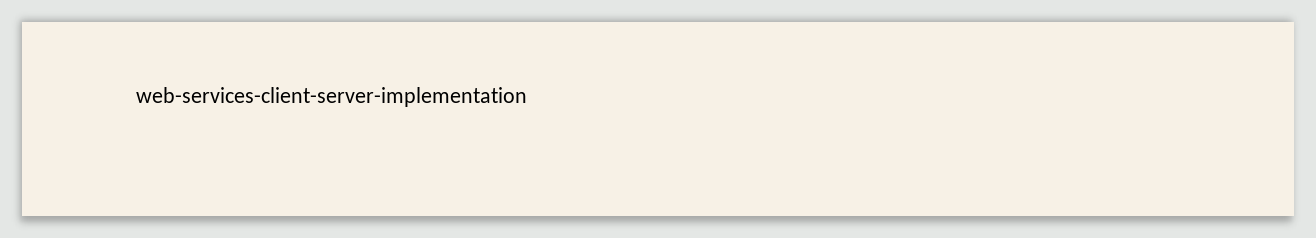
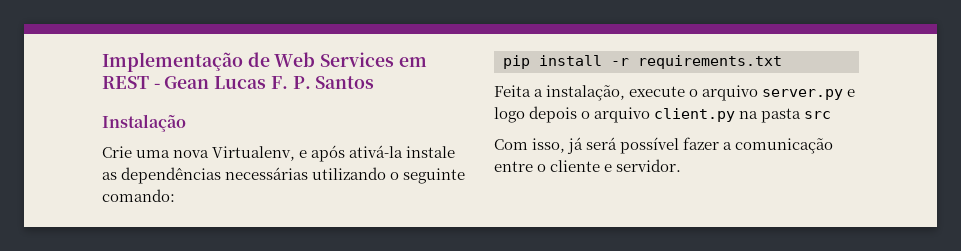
[136,87,527,107] web-services-client-server-implementation -> [102,52,427,72] [102,76,375,89] [102,114,186,132] [102,145,456,162] [102,167,466,184] [102,189,175,202] [503,55,782,69] [494,85,856,101] [494,106,832,123] [494,137,834,154] [494,159,682,172] Implementação de Web Services em REST - Gean Lucas F. P. Santos // Instalação // Crie uma nova Virtualenv, e após ativá-la instale as dependências necessárias utilizando o seguinte comando: // pip install -r requirements.txt // Feita a instalação, execute o arquivo server.py e logo depois o arquivo client.py na pasta src // Com isso, já será possível fazer a comunicação entre o cliente e servidor.

